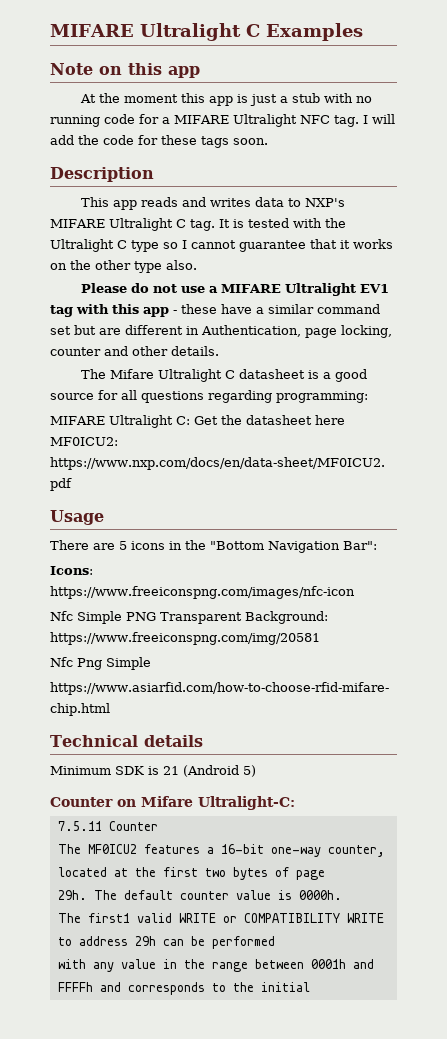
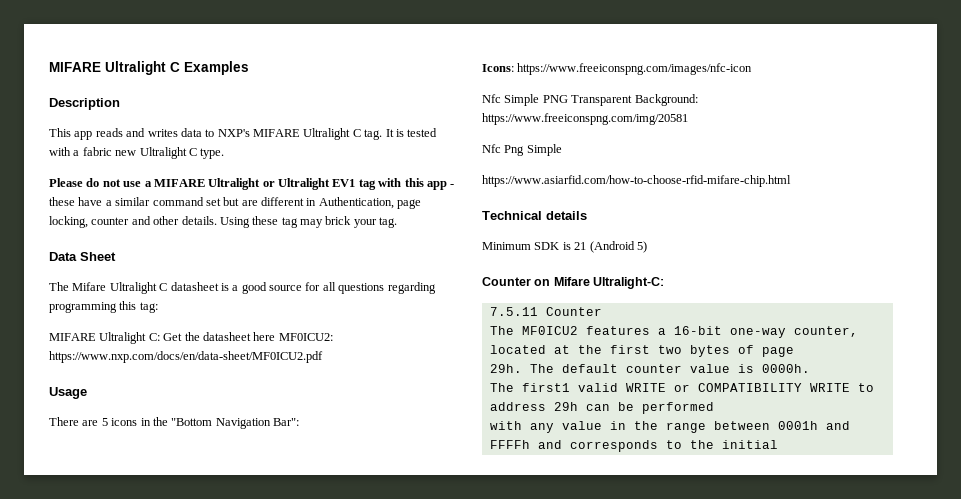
[50,63,200,78] [79,93,372,106] [50,114,395,127] [50,135,268,148] // Note on this app // At the moment this app is just a stub with no running code for a MIFARE Ultralight NFC tag. I will add the code for these tags soon. -> (249, 68) none
[324,218,346,228] [50,239,393,252] [50,260,197,273] the Ultralight C type so I cannot guarantee that it works on the other type also. -> [73,147,225,159] a fabric new Ultralight C type.
(356, 289) none -> [262,178,330,190] or Ultralight
(219, 351) none -> [219,216,398,228] [49,252,116,261] Using these tag may brick your tag. // Data Sheet
[276,391,368,403] programming: -> [49,301,158,313] programming this tag:

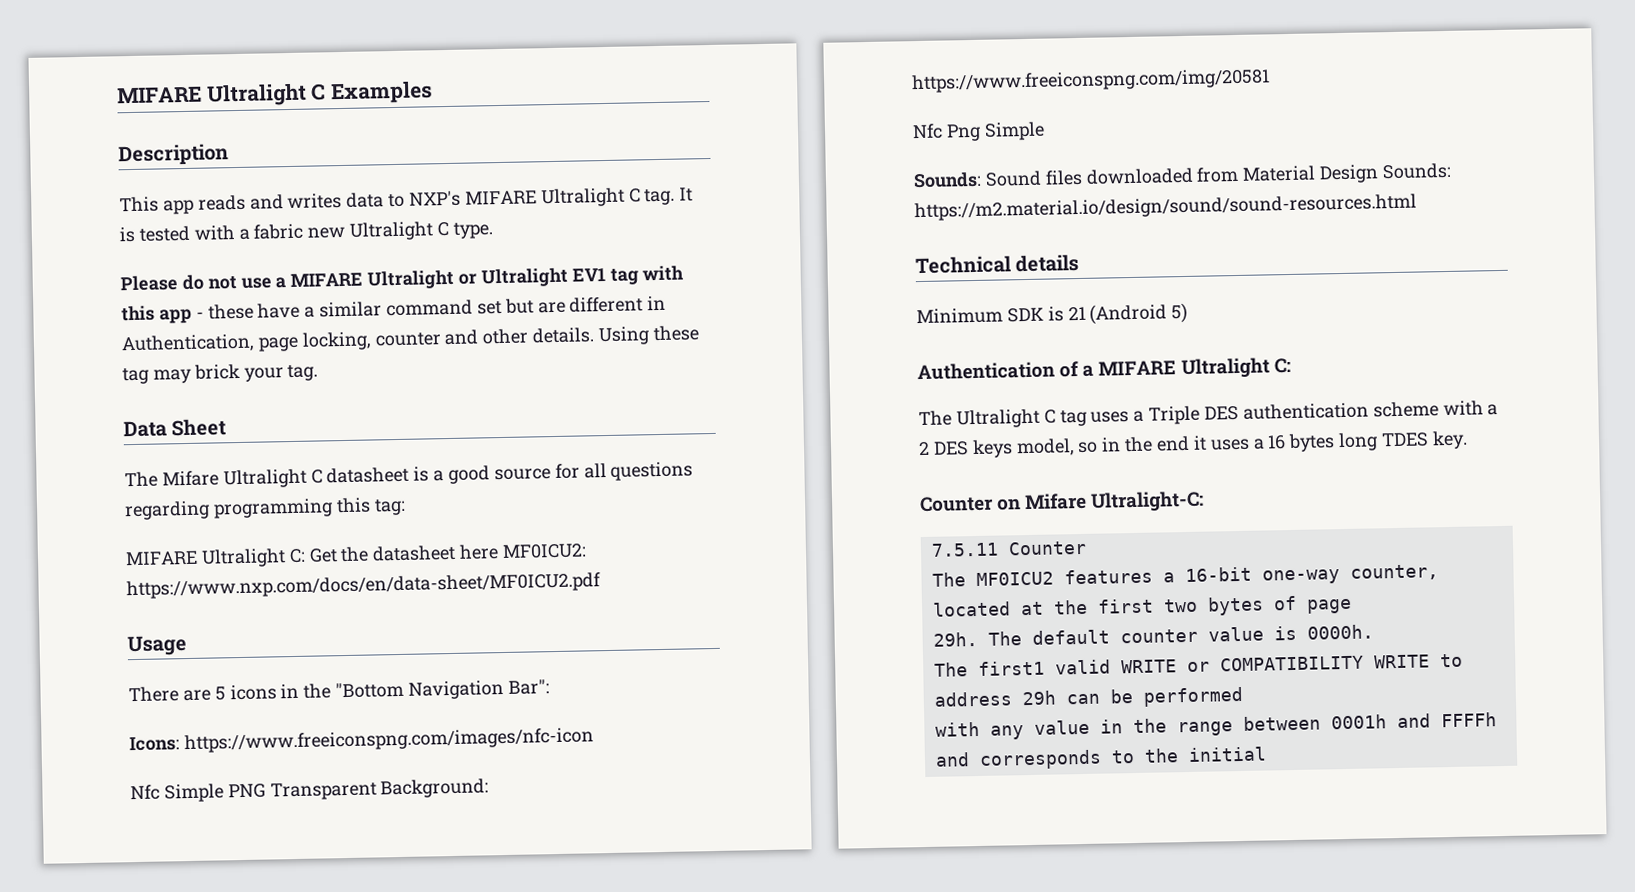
[482,175,791,187] https://www.asiarfid.com/how-to-choose-rfid-mifare-chip.html -> [913,162,1453,189] [914,193,1417,222] Sounds: Sound files downloaded from Material Design Sounds: https://m2.material.io/design/sound/sound-resources.html
(647, 247) none -> [917,357,1291,381] [918,400,1499,429] [918,430,1468,459] // Authentication of a MIFARE Ultralight C: // The Ultralight C tag uses a Triple DES authentication scheme with a 2 DES keys model, so in the end it uses a 16 bytes long TDES key.

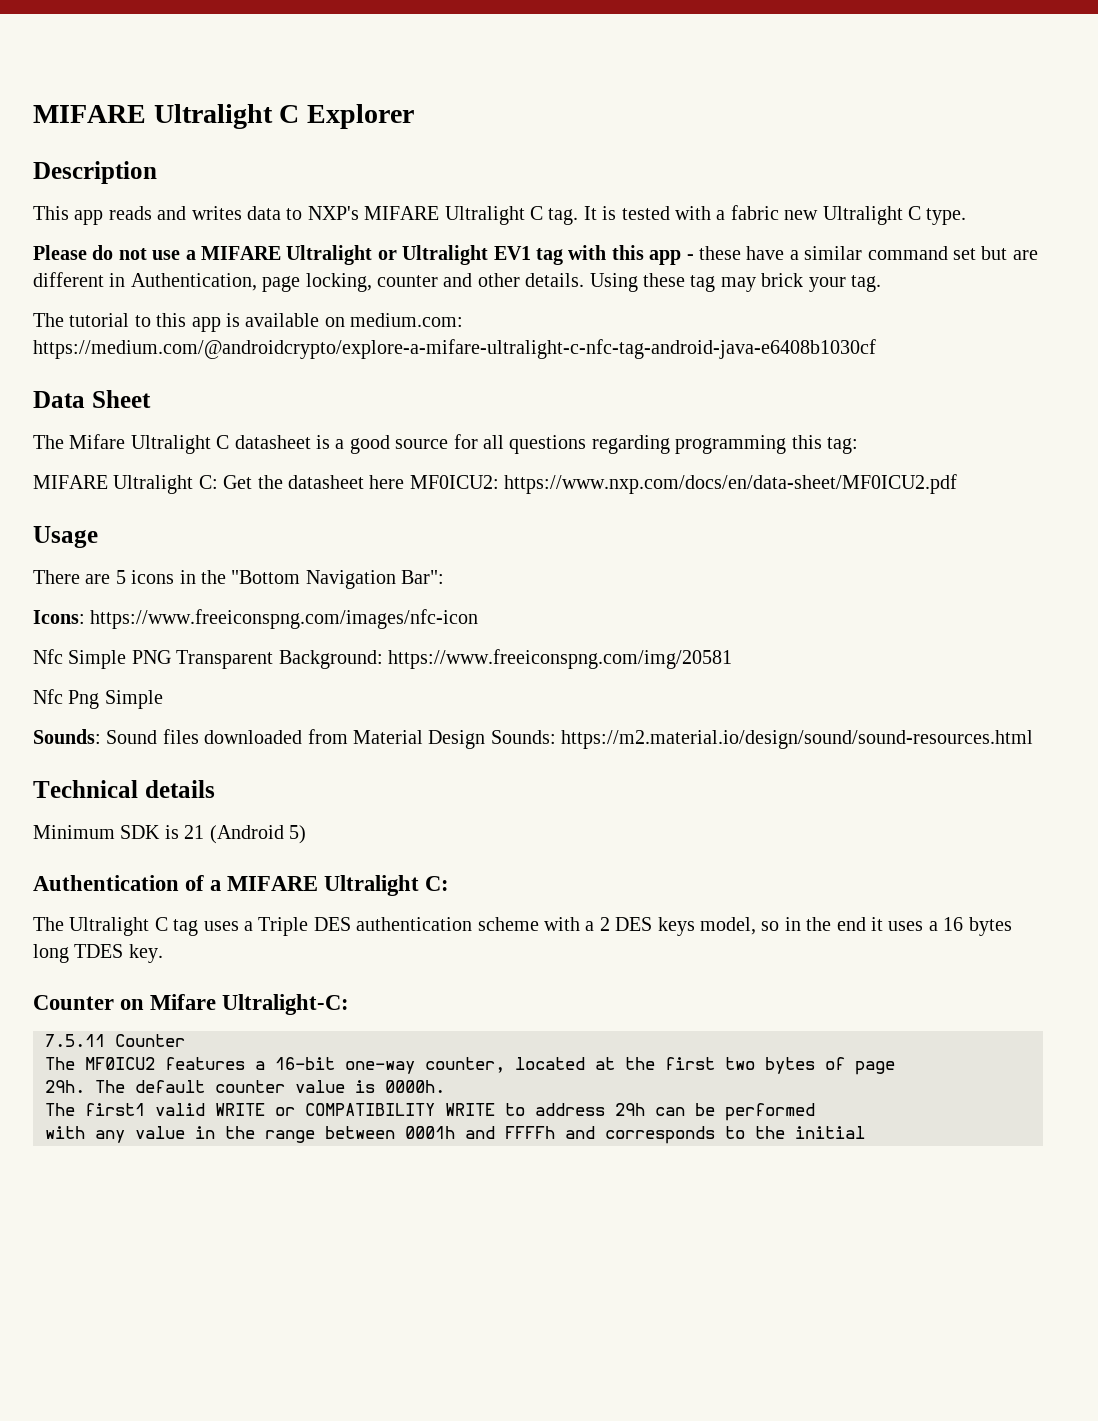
[117,81,434,107] MIFARE Ultralight C Examples -> [33,104,414,129] MIFARE Ultralight C Explorer
(319, 373) none -> [33,313,464,332] [33,339,876,359] // The tutorial to this app is available on medium.com: https://medium.com/@androidcrypto/explore-a-mifare-ultralight-c-nfc-tag-android-java-e6408b1030cf

